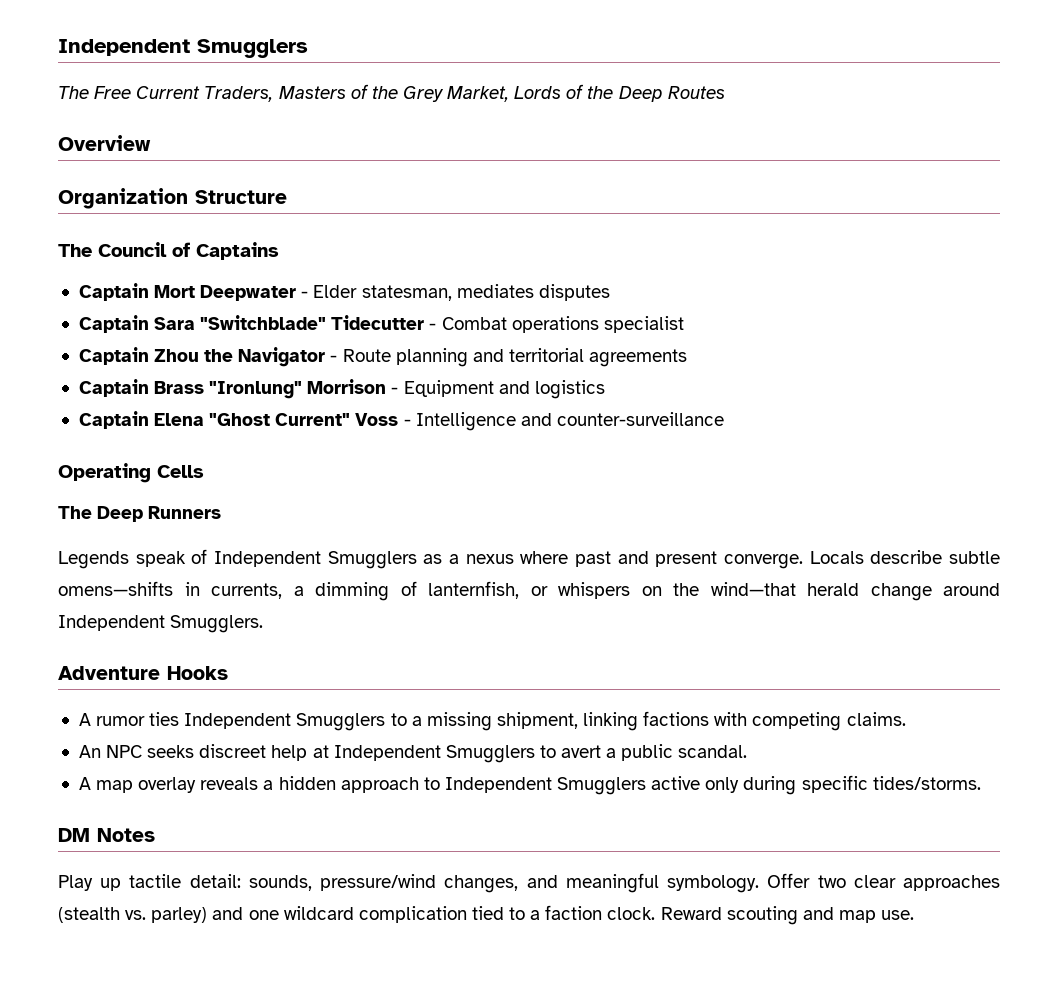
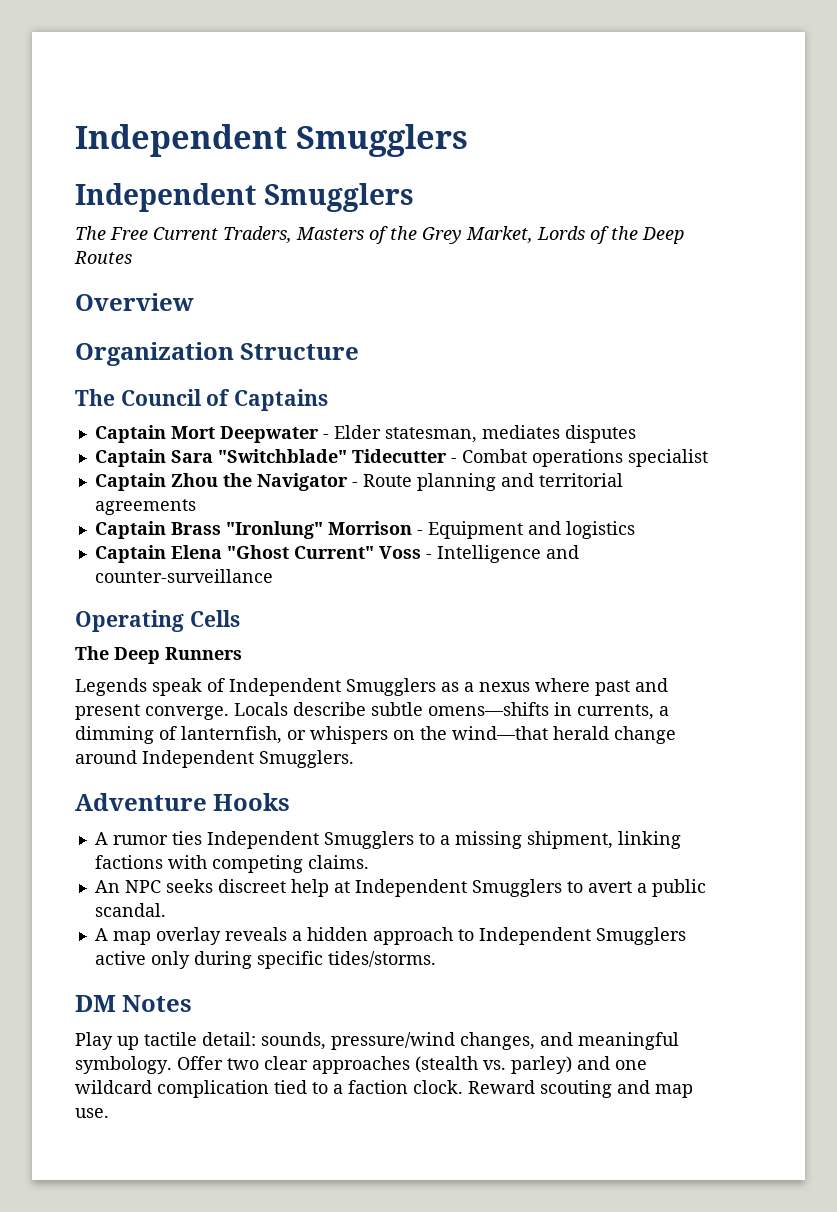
[58,39,308,58] Independent Smugglers -> [75,124,468,157] [75,183,414,212] Independent Smugglers // Independent Smugglers

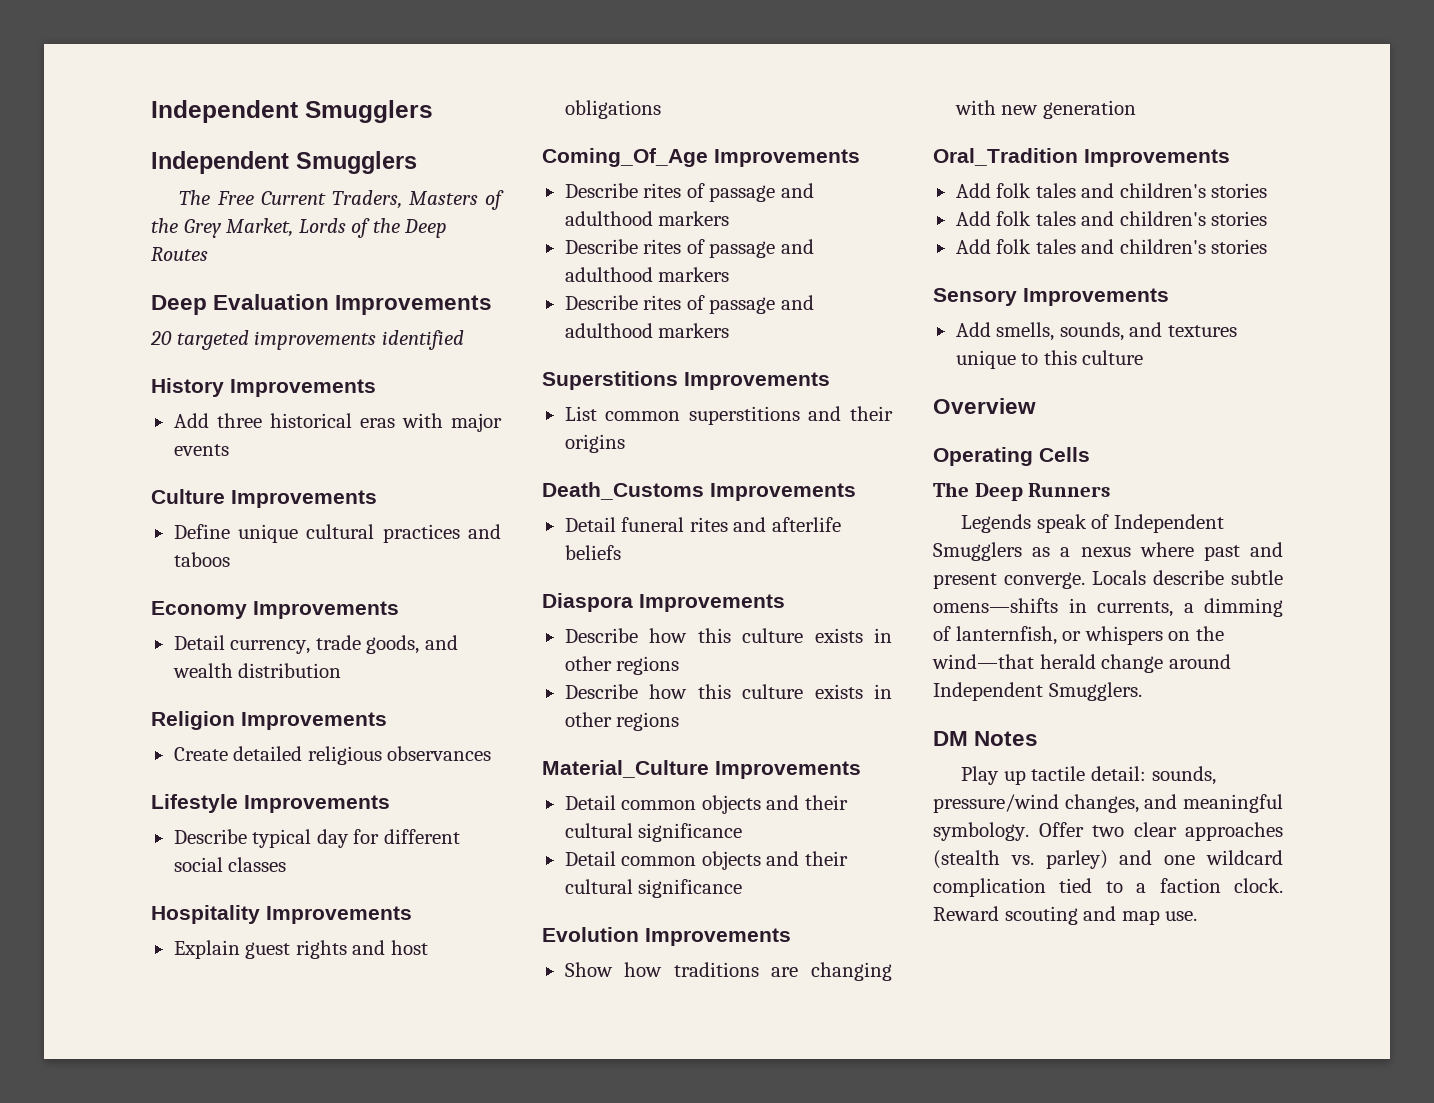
[75,293,194,311] [75,342,360,366] [75,389,329,411] [94,425,636,443] [94,449,708,467] [94,473,623,491] [94,499,196,515] [94,521,635,539] [94,545,579,563] [94,569,273,583] Overview // Organization Structure // The Council of Captains // Captain Mort Deepwater - Elder statesman, mediates disputes // Captain Sara "Switchblade" Tidecutter - Combat operations specialist // Captain Zhou the Navigator - Route planning and territorial agreements // Captain Brass "Ironlung" Morrison - Equipment and logistics // Captain Elena "Ghost Current" Voss - Intelligence and counter-surveillance -> [151,294,493,315] [150,330,464,350] [151,378,376,397] [173,413,503,432] [173,444,229,456] [151,489,377,508] [173,524,502,543] [173,552,230,567] [151,601,399,619] [173,635,458,654] [172,663,342,678] [151,711,387,730] [173,746,492,765] [151,794,390,813] [173,829,460,848] [173,857,287,872] [151,905,412,924] [173,940,428,959] [564,100,661,119] [542,148,860,167] [564,183,814,202] [564,211,730,226] [564,239,814,258] [564,267,730,282] [564,295,814,314] [564,323,730,338] [542,371,830,390] [564,406,893,425] [564,434,625,453] [542,482,856,501] [564,517,841,532] [564,545,621,560] [542,593,785,612] [564,628,892,643] [564,656,680,675] [564,684,892,699] [564,712,680,731] [542,760,861,779] [564,795,848,814] [564,823,743,842] [564,851,848,870] [564,879,743,898] [542,927,791,946] [564,962,892,981] [954,100,1136,119] [933,148,1230,167] [955,183,1268,198] [955,211,1268,226] [955,239,1268,254] [933,288,1169,306] [955,322,1237,341] [955,350,1144,369] [933,398,1036,414] Deep Evaluation Improvements // 20 targeted improvements identified // History Improvements // Add three historical eras with major events // Culture Improvements // Define unique cultural practices and taboos // Economy Improvements // Detail currency, trade goods, and wealth distribution // Religion Improvements // Create detailed religious observances // Lifestyle Improvements // Describe typical day for different social classes // Hospitality Improvements // Explain guest rights and host obligations // Coming_Of_Age Improvements // Describe rites of passage and adulthood markers // Describe rites of passage and adulthood markers // Describe rites of passage and adulthood markers // Superstitions Improvements // List common superstitions and their origins // Death_Customs Improvements // Detail funeral rites and afterlife beliefs // Diaspora Improvements // Describe how this culture exists in other regions // Describe how this culture exists in other regions // Material_Culture Improvements // Detail common objects and their cultural significance // Detail common objects and their cultural significance // Evolution Improvements // Show how traditions are changing with new generation // Oral_Tradition Improvements // Add folk tales and children's stories // Add folk tales and children's stories // Add folk tales and children's stories // Sensory Improvements // Add smells, sounds, and textures unique to this culture // Overview
[75,793,291,811] [94,831,681,849] [94,855,369,873] [94,879,706,897] [94,903,166,917] [94,927,686,945] [94,951,436,969] // Adventure Hooks // A rumor ties Independent Smugglers to a missing shipment, linking factions with competing claims. // An NPC seeks discreet help at Independent Smugglers to avert a public scandal. // A map overlay reveals a hidden approach to Independent Smugglers active only during specific tides/storms. -> (1142, 691) none

